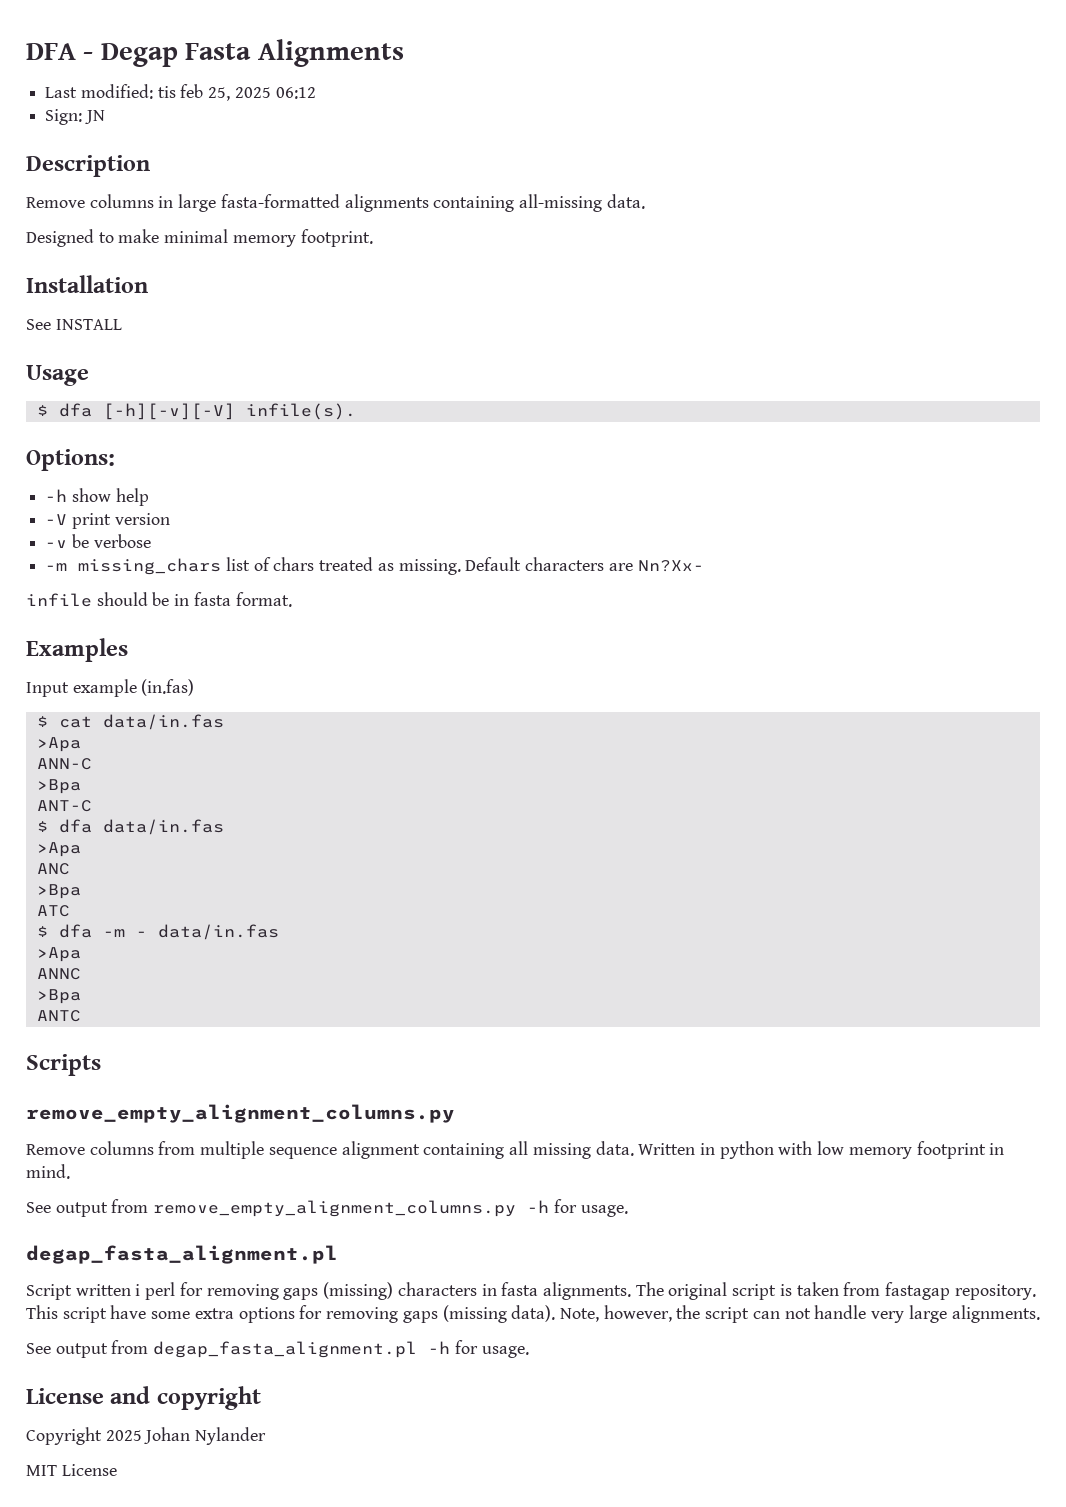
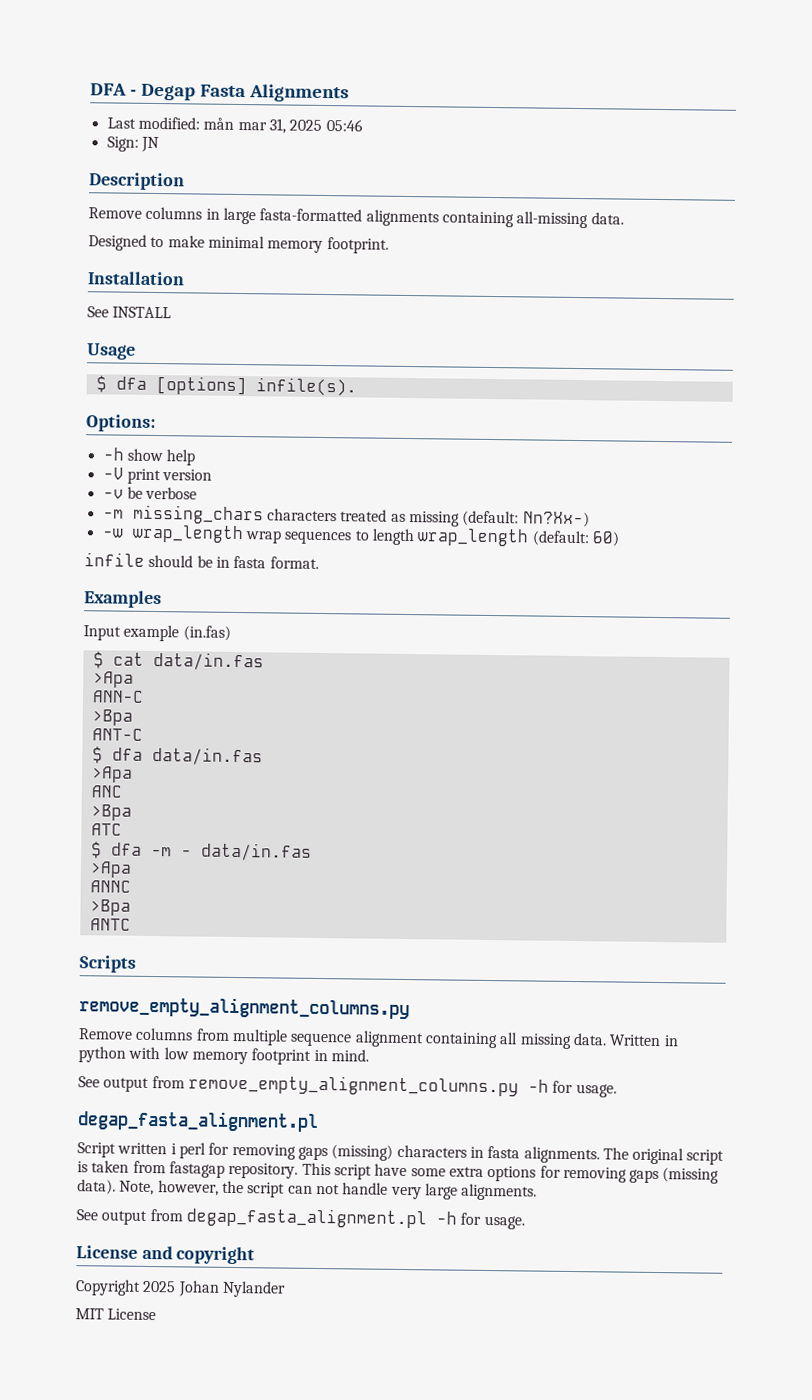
[157,84,316,101] tis feb 25, 2025 06:12 -> [203,117,363,134] mån mar 31, 2025 05:46
[102,403,235,420] [-h][-v][-V] -> [155,376,247,396] [options]
[225,557,704,575] list of chars treated as missing. Default characters are Nn?Xx- -> [266,508,590,528] [101,524,620,547] characters treated as missing (default: Nn?Xx-) // -w wrap_length wrap sequences to length wrap_length (default: 60)

